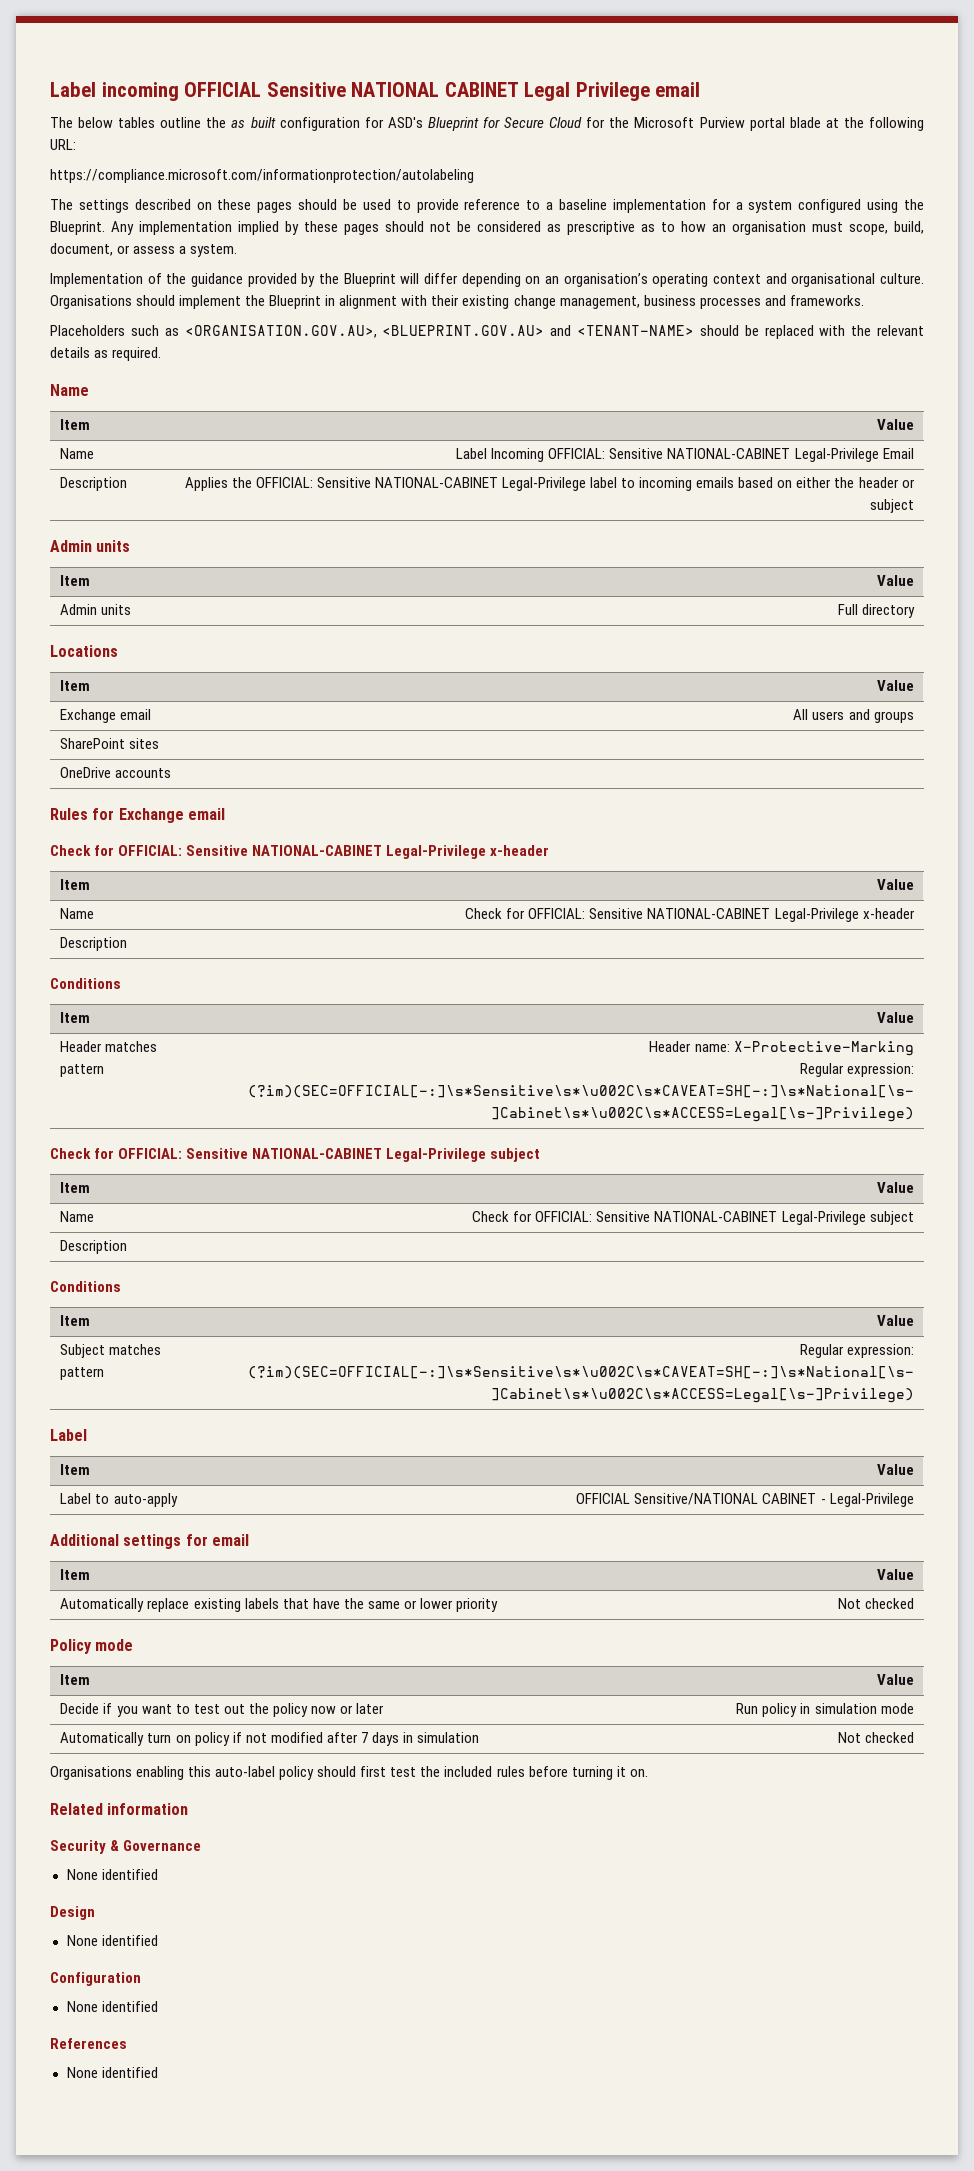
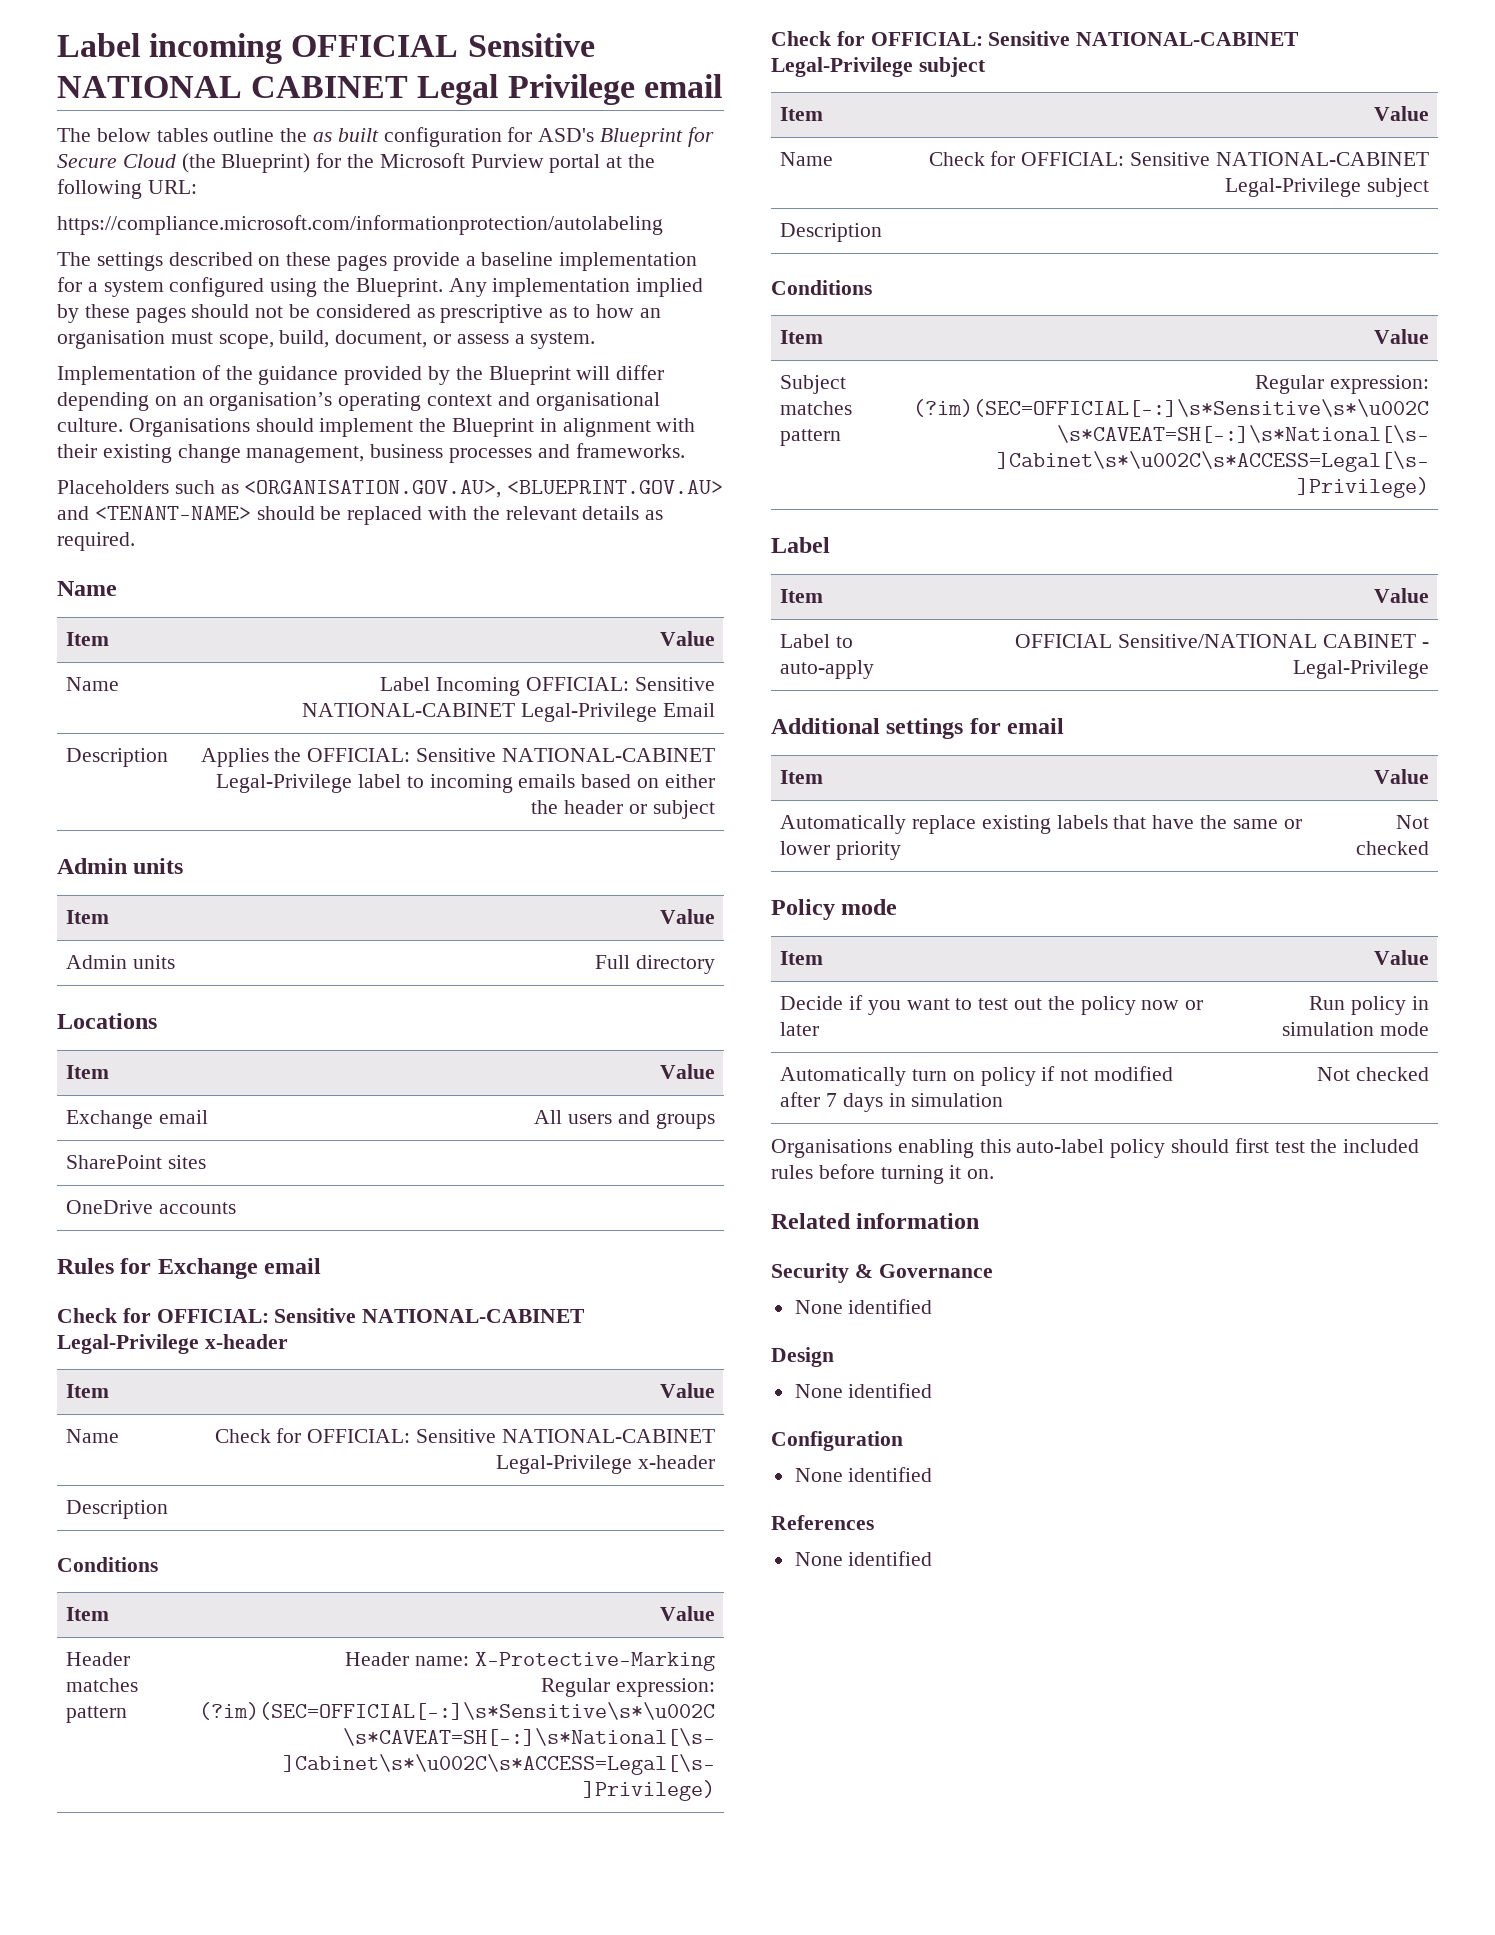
(583, 122) none -> [181,153,311,173] (the Blueprint)
[789,117,821,128] blade -> (601, 163) none
[298,199,541,213] should be used to provide reference to -> [392,252,460,271] provide

